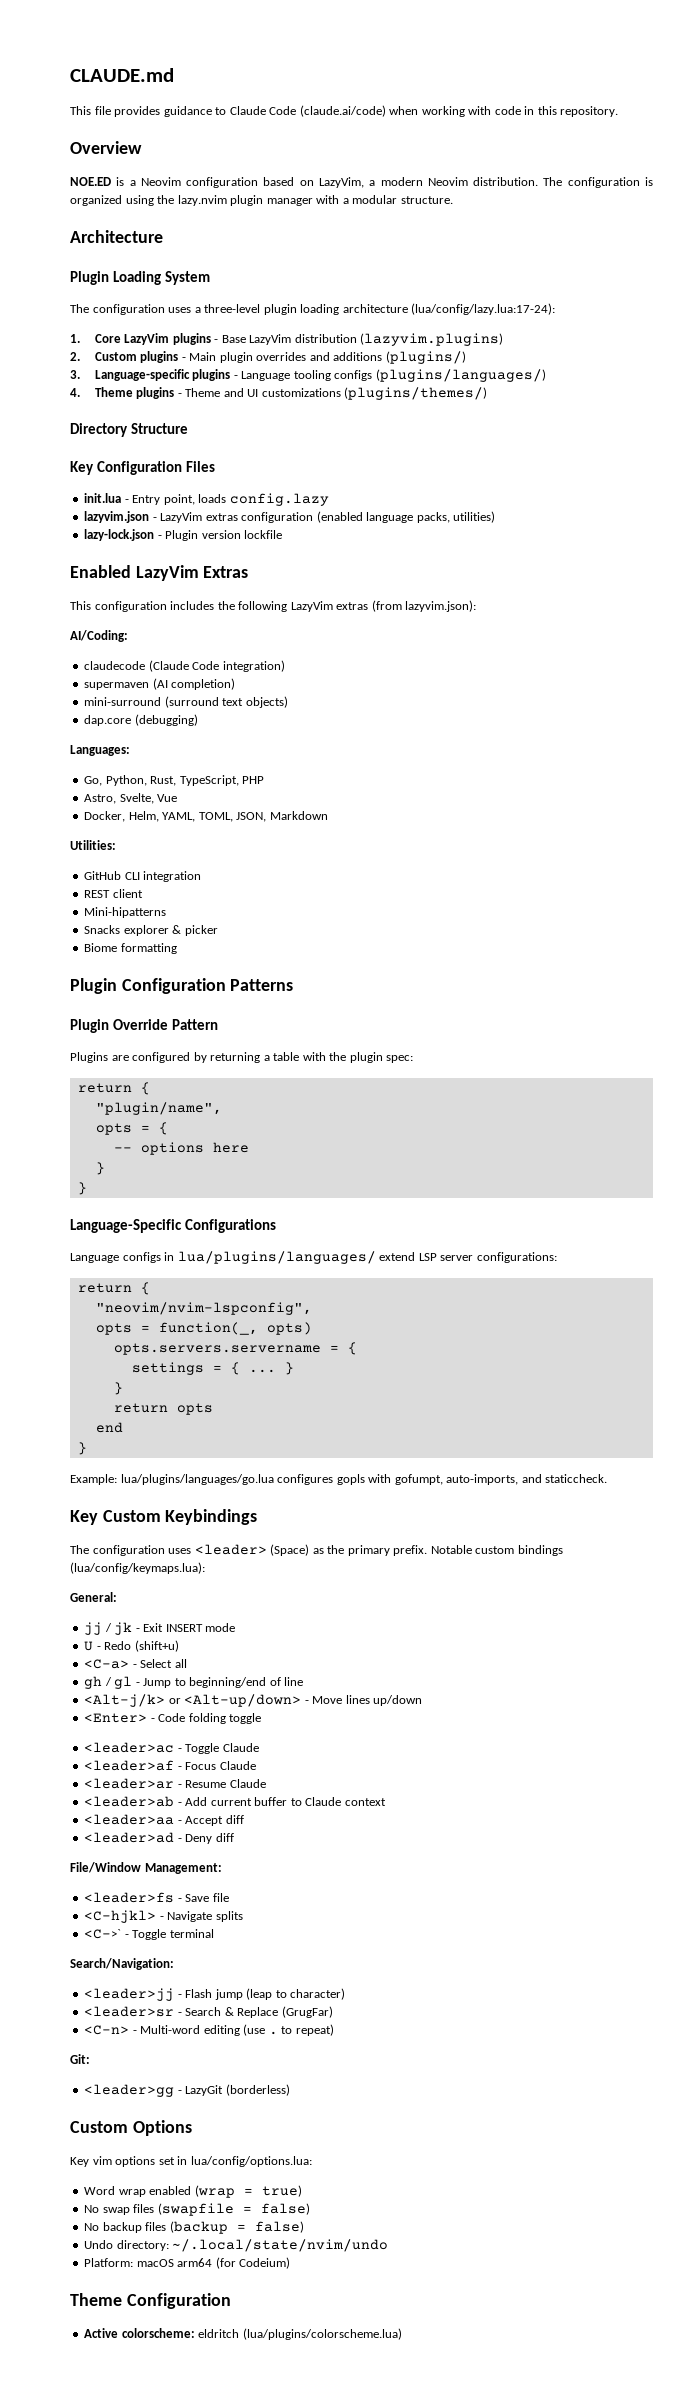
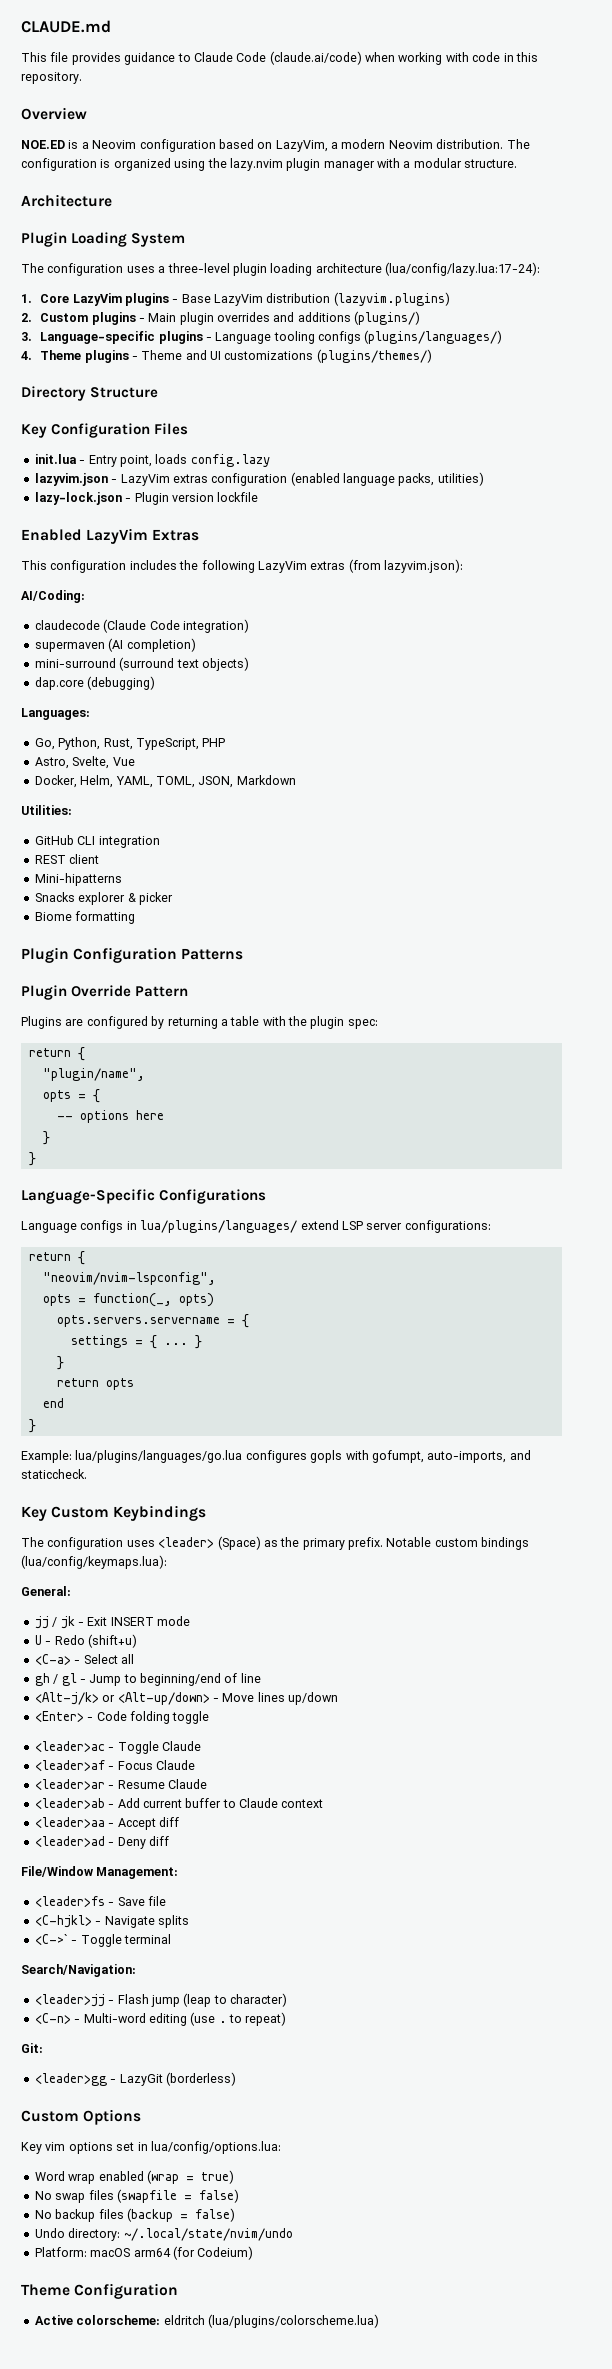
[84,2006,333,2018] // <leader>sr - Search & Replace (GrugFar) -> (287, 2000) none

